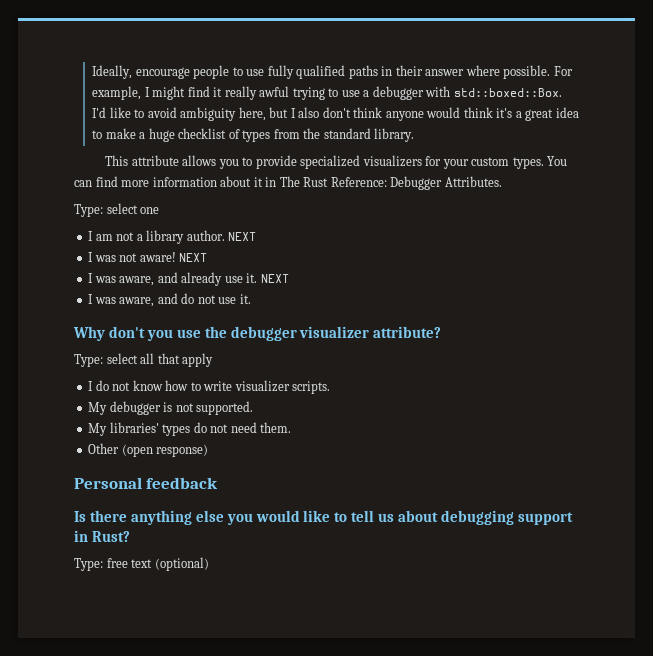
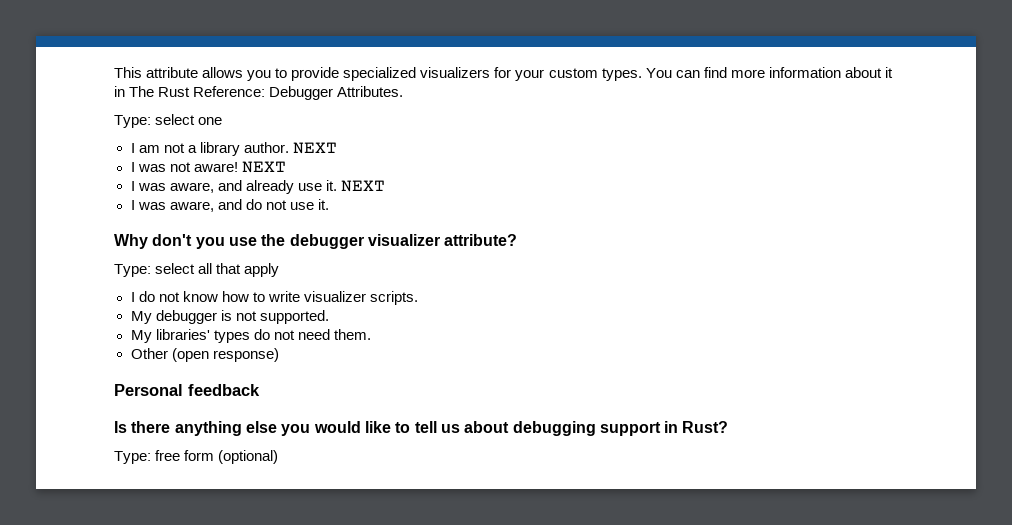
[92,65,573,79] [92,86,562,100] [92,107,579,121] [92,128,415,142] Ideally, encourage people to use fully qualified paths in their answer where possible. For example, I might find it really awful trying to use a debugger with std::boxed::Box. I'd like to avoid ambiguity here, but I also don't think anyone would think it's a great idea to make a huge checklist of types from the standard library. // -> (114, 72) none
[131,559,153,568] text -> [184,450,215,461] form

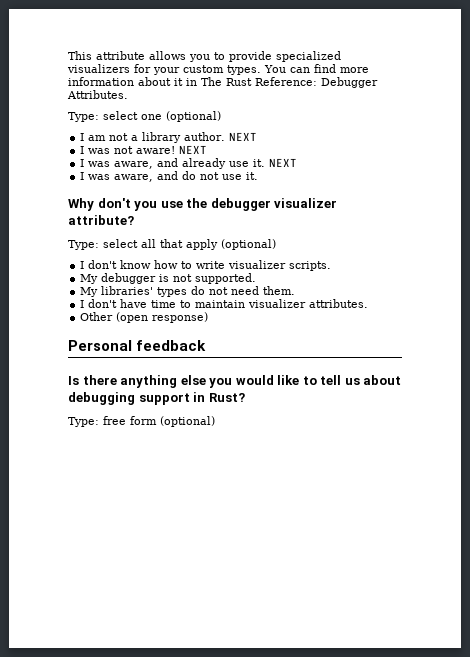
(223, 121) none -> [166,111,221,122] (optional)
[130,291,180,302] // I do not -> [221,239,276,250] [80,260,118,269] (optional) // I don't
(371, 334) none -> [80,299,369,308] // I don't have time to maintain visualizer attributes.

